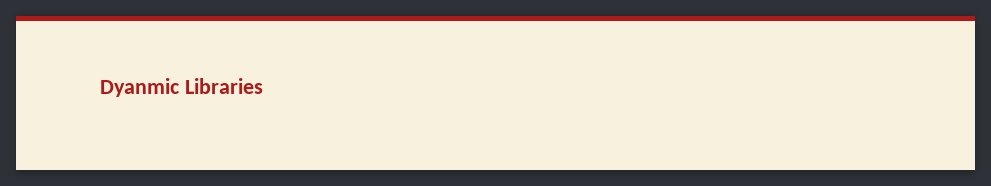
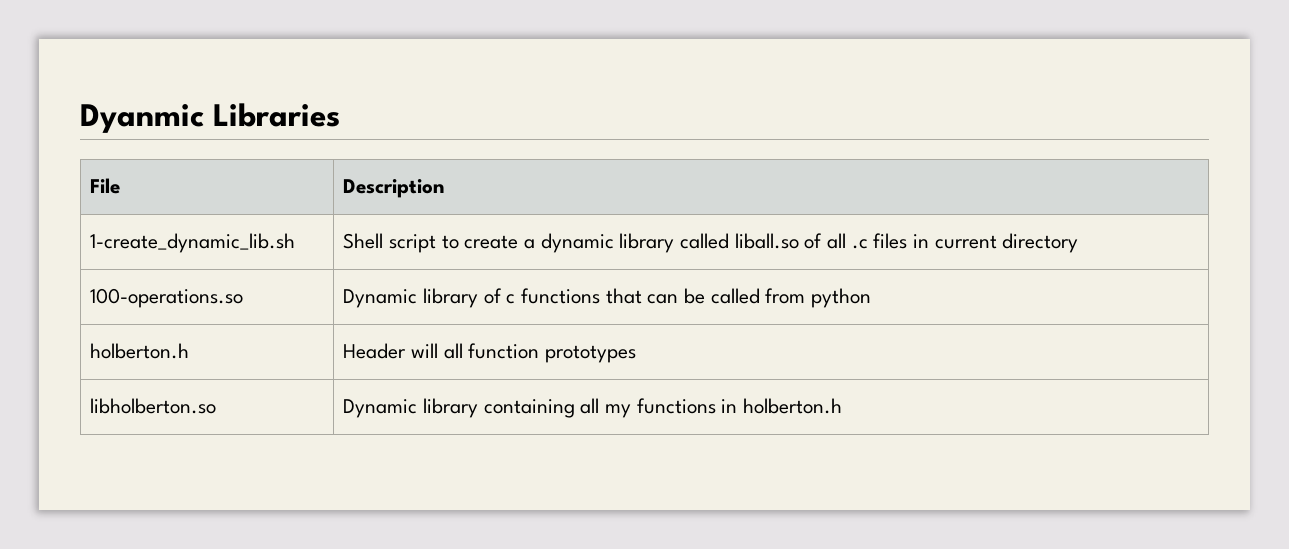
(263, 86) none -> [90,178,121,194] [343,179,446,198] [90,233,296,253] [343,233,1079,253] [90,288,244,308] [343,288,871,308] [90,343,190,359] [343,343,636,363] [90,398,217,414] [343,398,842,418] // File | Description // 1-create_dynamic_lib.sh | Shell script to create a dynamic library called liball.so of all .c files in current directory // 100-operations.so | Dynamic library of c functions that can be called from python // holberton.h | Header will all function prototypes // libholberton.so | Dynamic library containing all my functions in holberton.h

